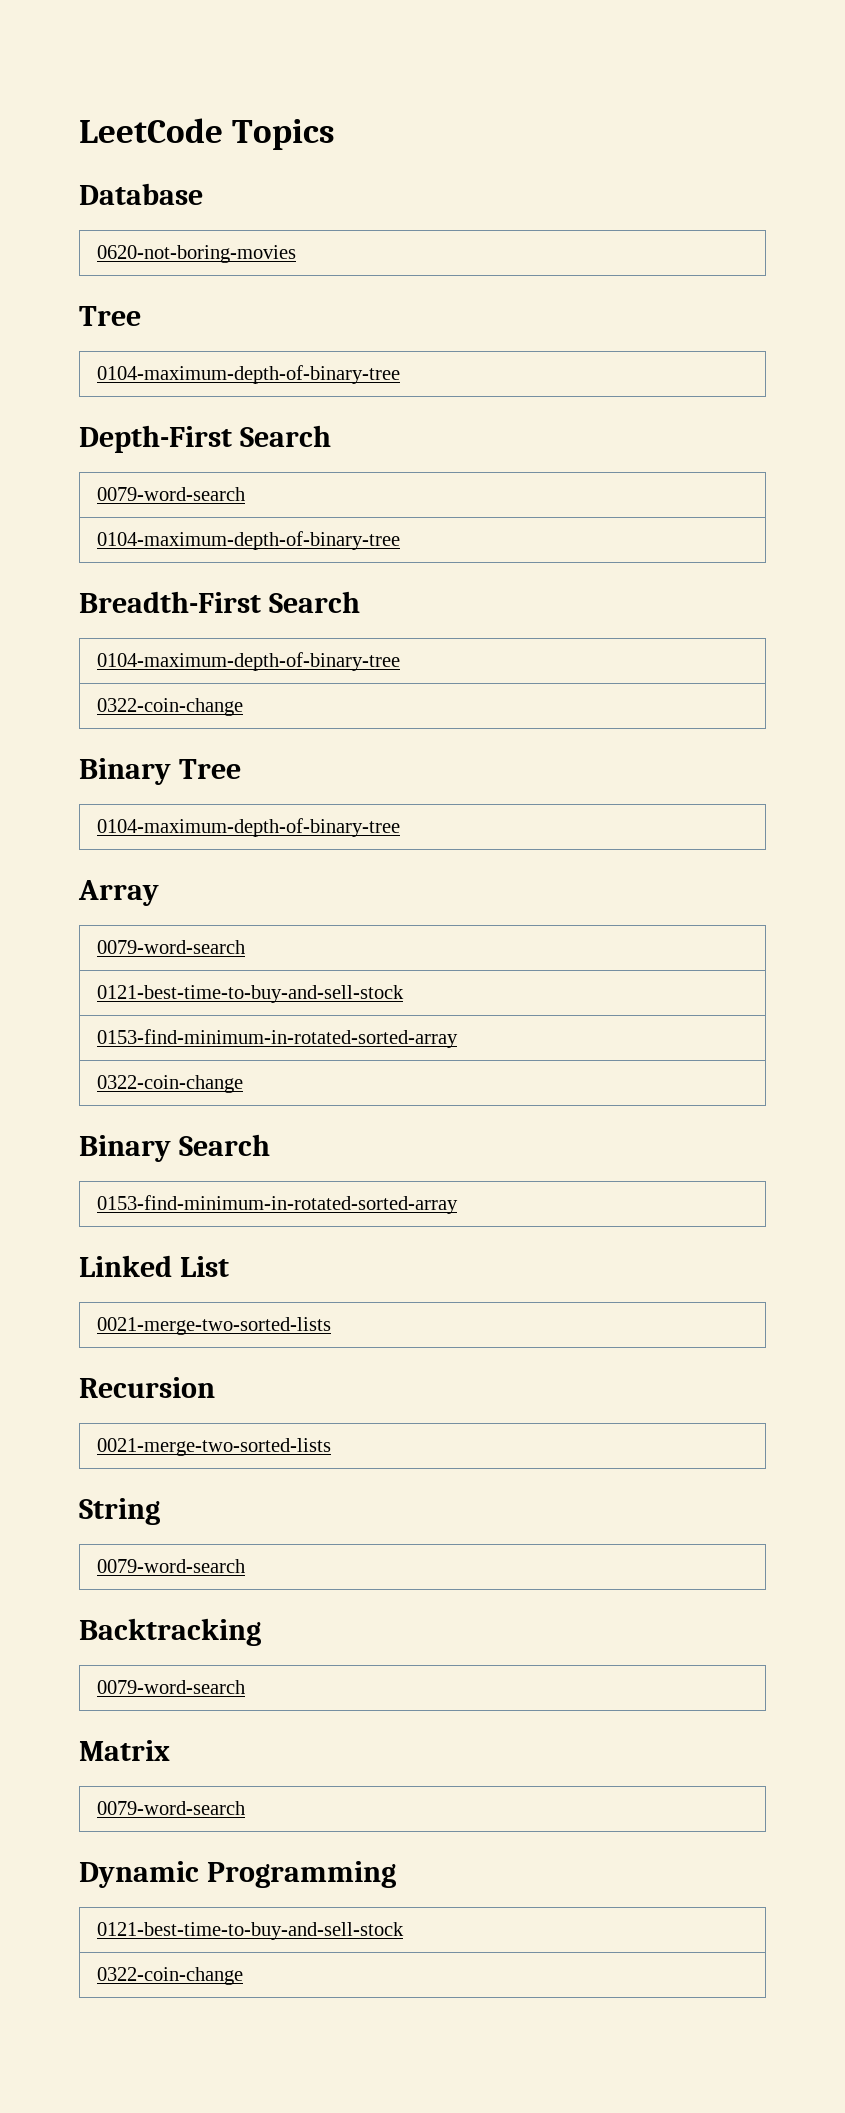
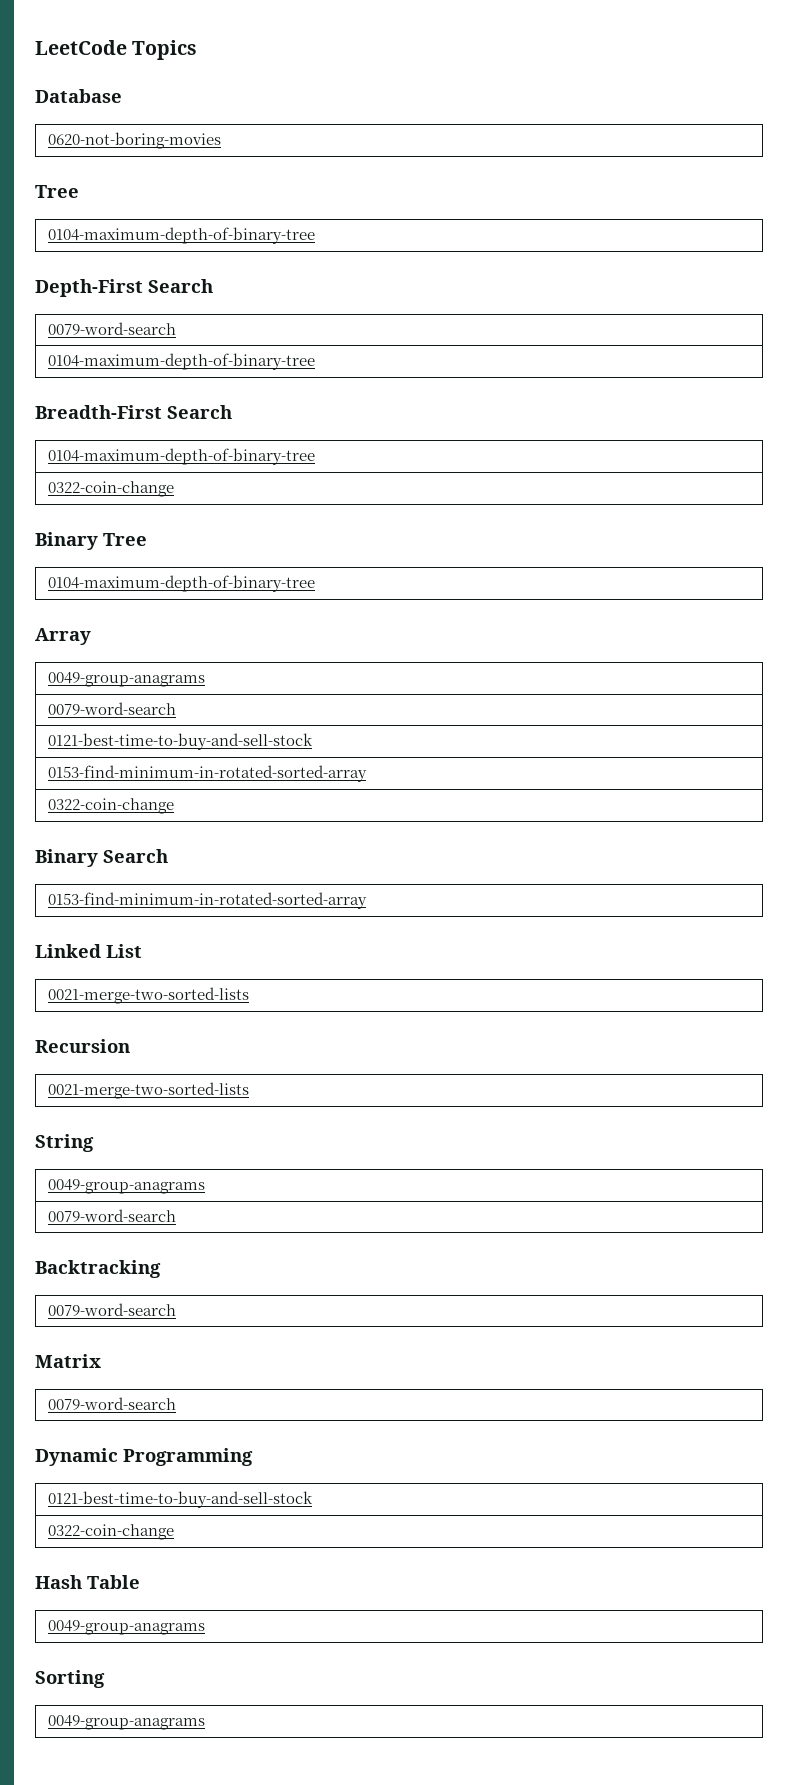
(159, 893) none -> [48,672,206,687] // 0049-group-anagrams
(160, 1511) none -> [48,1179,206,1194] // 0049-group-anagrams
(244, 1976) none -> [35,1575,140,1589] [48,1620,206,1635] [35,1670,105,1688] [48,1715,206,1730] // Hash Table // 0049-group-anagrams // Sorting // 0049-group-anagrams

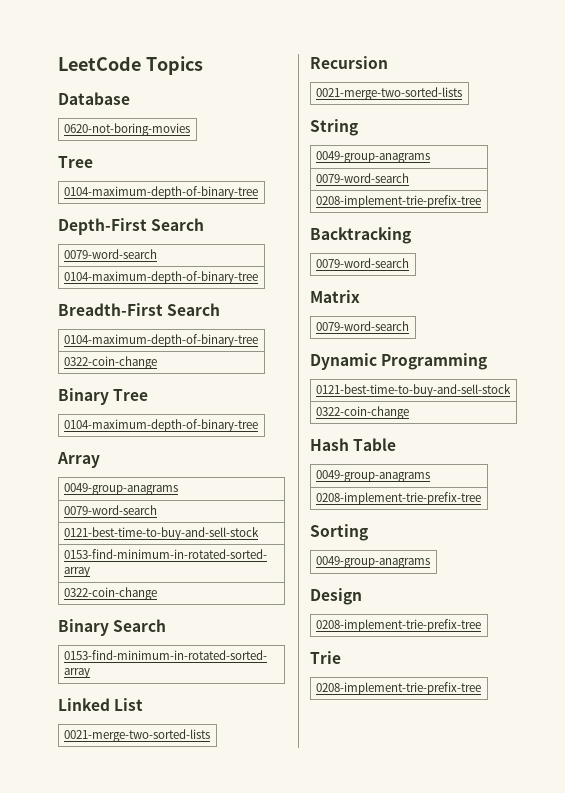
(177, 1215) none -> [315,195,481,208] // 0208-implement-trie-prefix-tree
(206, 1627) none -> [315,492,481,505] // 0208-implement-trie-prefix-tree
(206, 1722) none -> [310,588,362,605] [315,619,481,632] [310,651,341,664] [315,682,481,695] // Design // 0208-implement-trie-prefix-tree // Trie // 0208-implement-trie-prefix-tree

